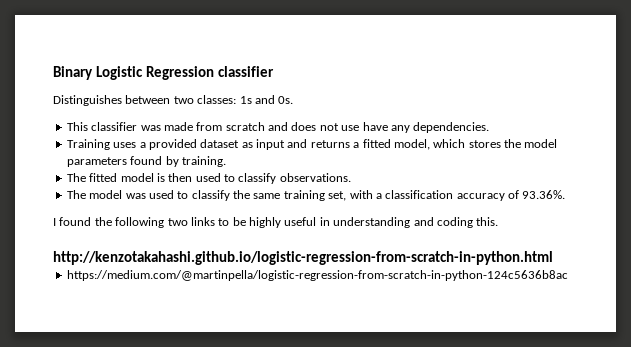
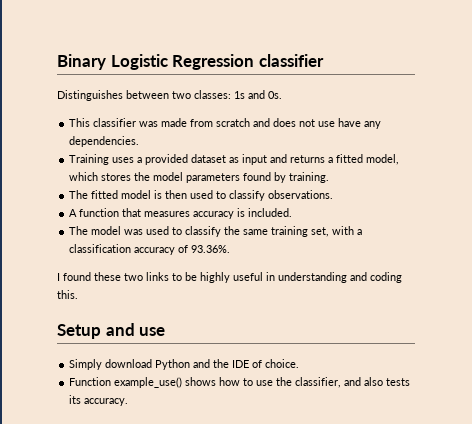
(351, 177) none -> [69,208,293,219] // A function that measures accuracy is included.
[94,217,165,228] the following -> [94,272,121,281] these
[53,251,553,265] [66,270,568,281] http://kenzotakahashi.github.io/logistic-regression-from-scratch-in-python.html // https://medium.com/@martinpella/logistic-regression-from-scratch-in-python-124c5636b8ac -> [57,323,166,339] [69,359,300,370] [69,377,411,388] [69,395,129,406] Setup and use // Simply download Python and the IDE of choice. // Function example_use() shows how to use the classifier, and also tests its accuracy.

